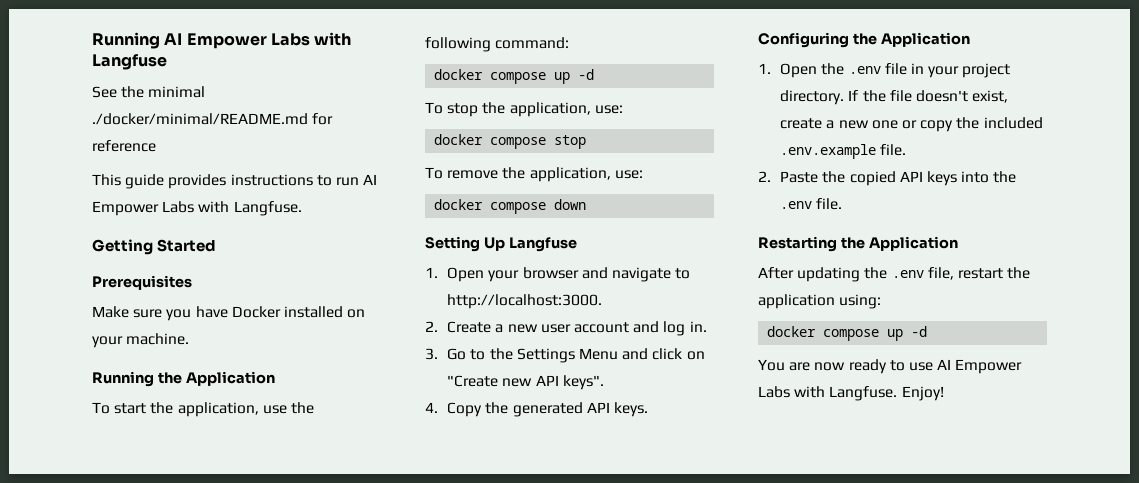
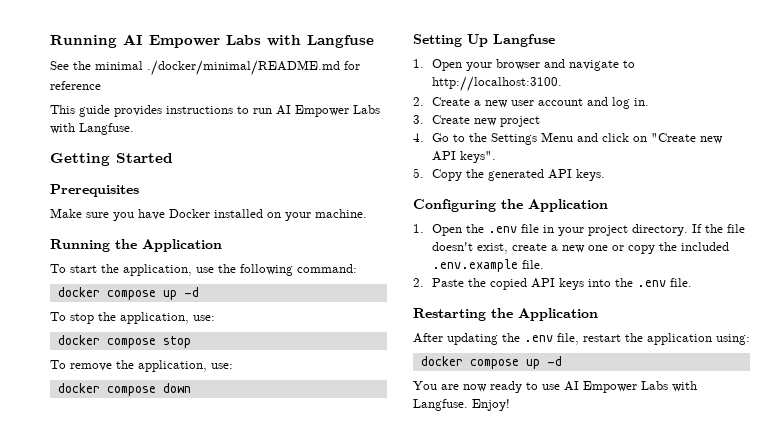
[447,294,603,309] http://localhost:3000. -> [432,76,563,92] http://localhost:3100.
(438, 354) none -> [432,115,541,127] [413,133,424,142] Create new project // 4.
[425,402,438,413] 4. -> [413,168,424,178] 5.

